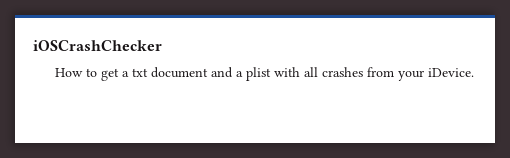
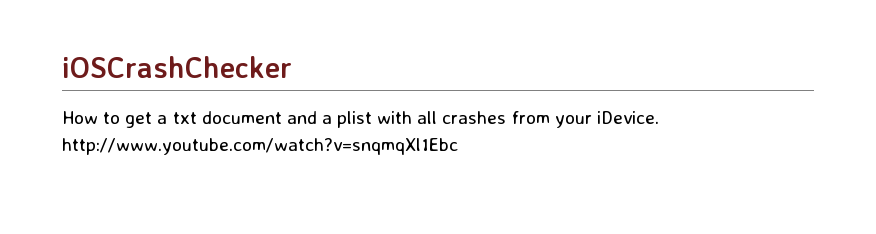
(475, 72) none -> [62,138,458,155] http://www.youtube.com/watch?v=snqmqXl1Ebc

